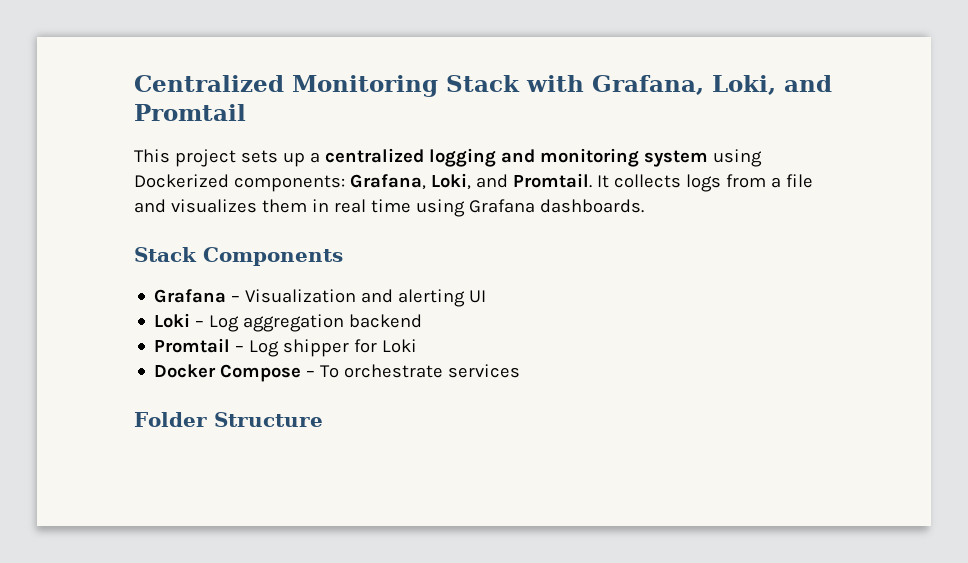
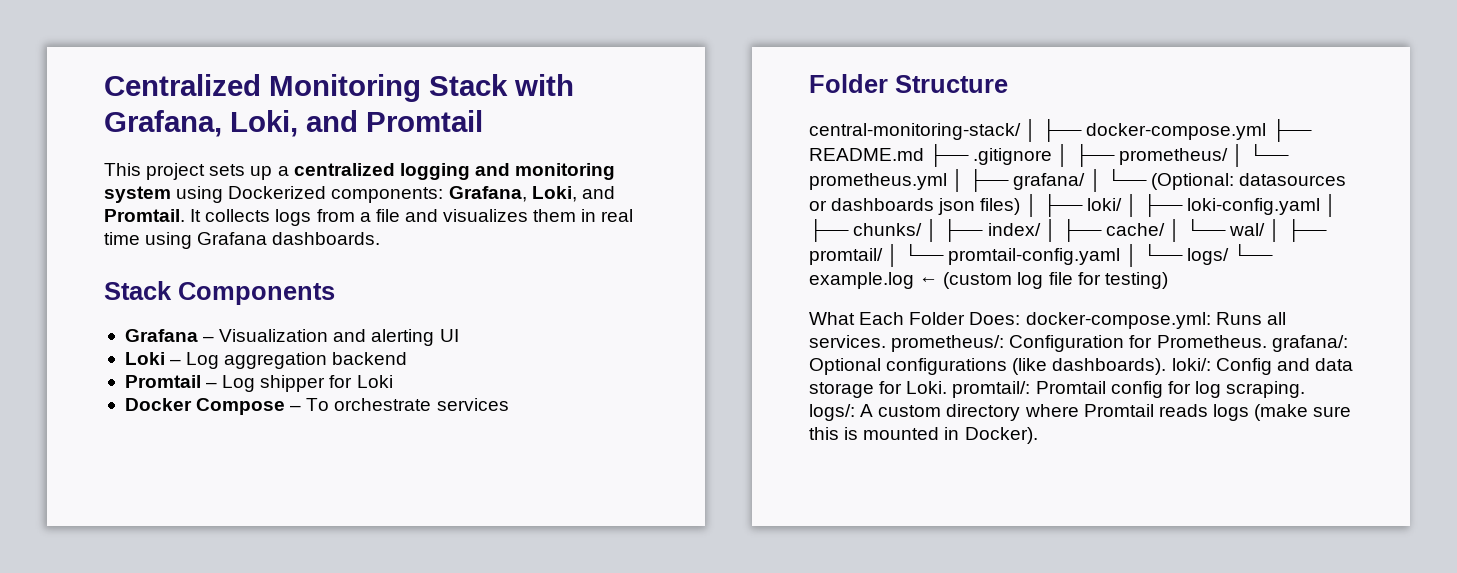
(323, 419) none -> [809,119,1312,142] [809,144,1289,167] [809,169,1346,192] [809,194,1338,217] [809,219,1327,242] [809,244,1273,267] [809,272,1168,289] [809,312,1286,329] [809,335,1348,352] [809,358,1353,375] [809,381,1306,398] [809,404,1352,421] [809,427,1038,444] // central-monitoring-stack/ │ ├── docker-compose.yml ├── README.md ├── .gitignore │ ├── prometheus/ │ └── prometheus.yml │ ├── grafana/ │ └── (Optional: datasources or dashboards json files) │ ├── loki/ │ ├── loki-config.yaml │ ├── chunks/ │ ├── index/ │ ├── cache/ │ └── wal/ │ ├── promtail/ │ └── promtail-config.yaml │ └── logs/ └── example.log ← (custom log file for testing) // What Each Folder Does: docker-compose.yml: Runs all services. prometheus/: Configuration for Prometheus. grafana/: Optional configurations (like dashboards). loki/: Config and data storage for Loki. promtail/: Promtail config for log scraping. logs/: A custom directory where Promtail reads logs (make sure this is mounted in Docker).

